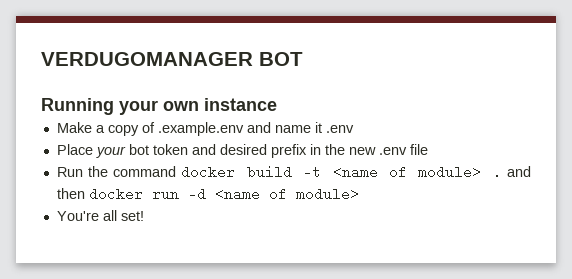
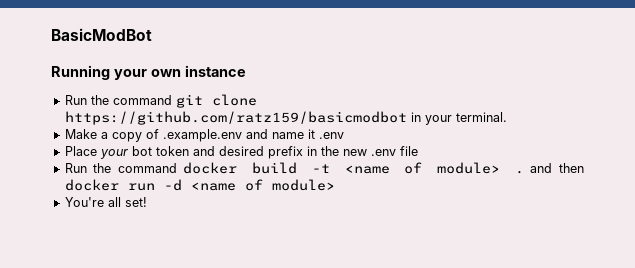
[41,52,303,66] VERDUGOMANAGER BOT -> [51,28,152,41] BasicModBot
(277, 104) none -> [64,94,257,108] [64,111,507,125] // Run the command git clone https://github.com/ratz159/basicmodbot in your terminal.

